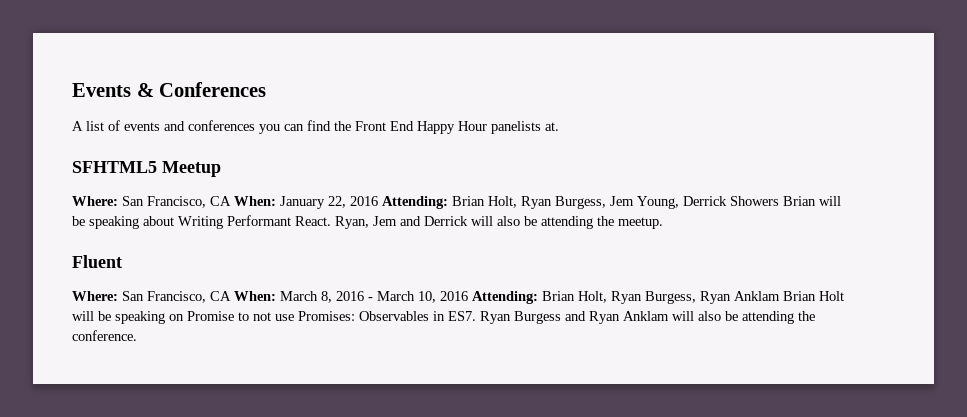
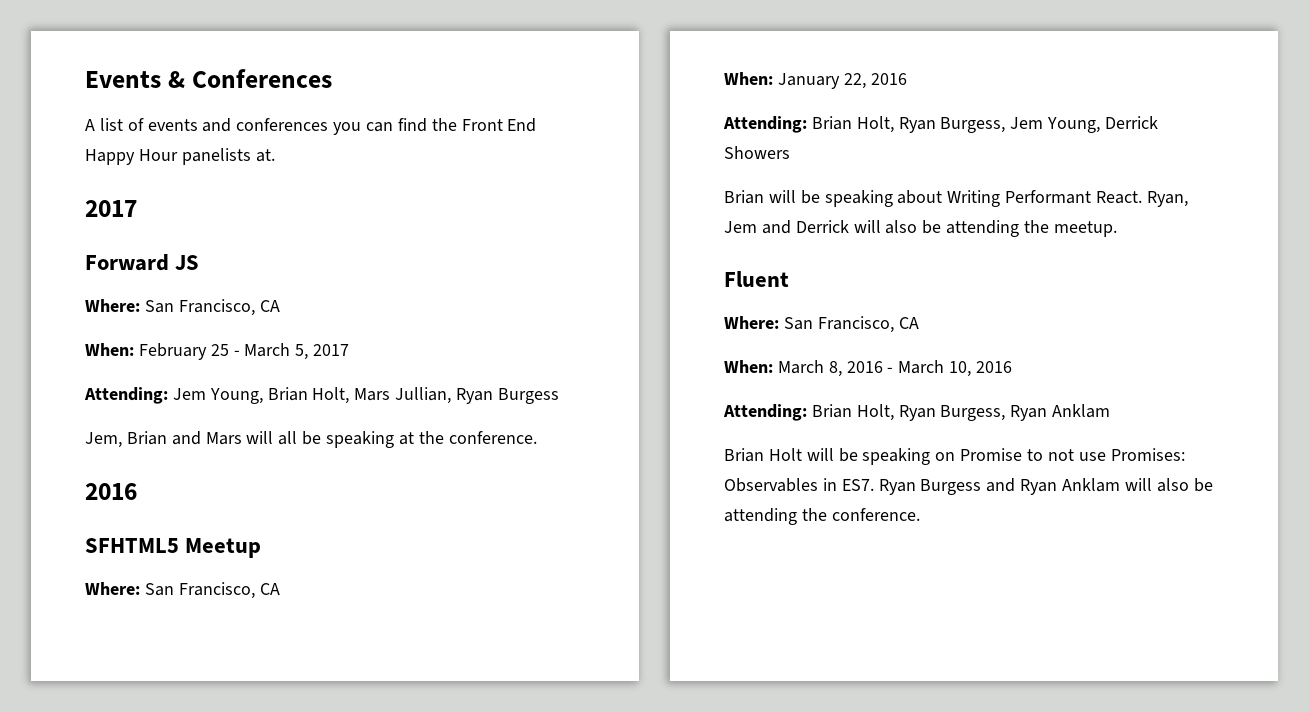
(559, 126) none -> [85,200,137,217] [85,254,200,271] [85,299,280,316] [85,343,350,360] [84,387,559,404] [85,431,537,448] [85,483,137,500] // 2017 // Forward JS // Where: San Francisco, CA // When: February 25 - March 5, 2017 // Attending: Jem Young, Brian Holt, Mars Jullian, Ryan Burgess // Jem, Brian and Mars will all be speaking at the conference. // 2016
(231, 201) none -> (280, 589) //
(378, 201) none -> (907, 79) //
(779, 201) none -> (790, 152) //
(231, 296) none -> (919, 323) //
(468, 296) none -> (1013, 367) //
(780, 296) none -> (1111, 411) //

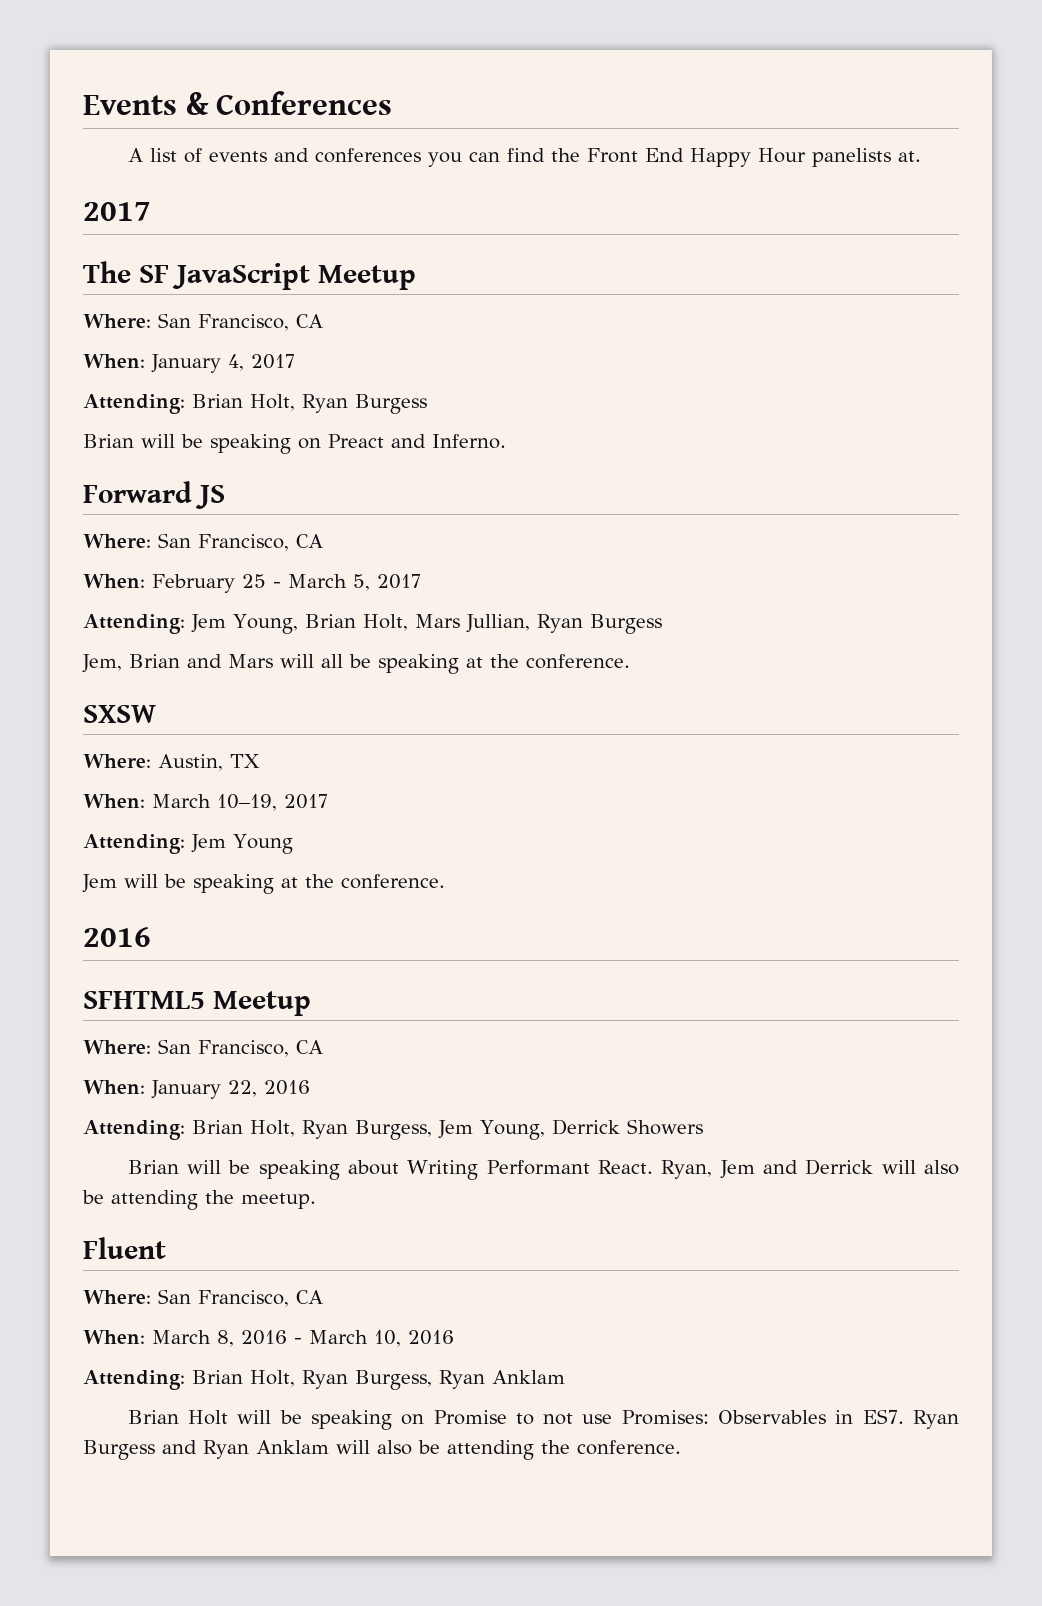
(137, 208) none -> [83,261,416,290] [83,313,323,331] [83,354,295,373] [83,394,427,414] [83,434,506,454] // The SF JavaScript Meetup // Where: San Francisco, CA // When: January 4, 2017 // Attending: Brian Holt, Ryan Burgess // Brian will be speaking on Preact and Inferno.
(537, 437) none -> [83,705,156,723] [83,754,260,771] [83,794,328,811] [83,834,293,854] [82,874,445,894] // SXSW // Where: Austin, TX // When: March 10–19, 2017 // Attending: Jem Young // Jem will be speaking at the conference.

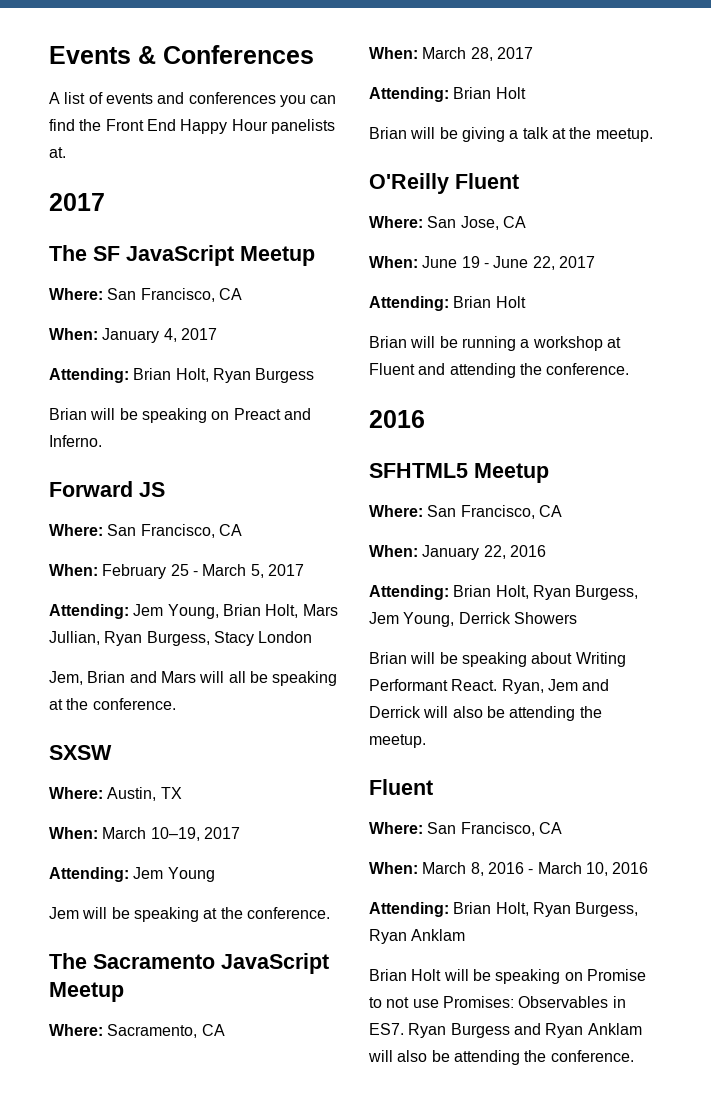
[589,614,662,634] Burgess -> [146,631,313,646] Burgess, Stacy London
(445, 881) none -> [49,953,329,974] [49,982,124,1002] [49,1024,225,1038] [369,47,533,61] [369,87,526,102] [369,127,653,142] [369,173,519,194] [369,216,526,230] [369,256,595,270] [369,296,526,311] [369,336,621,351] [369,363,630,378] // The Sacramento JavaScript Meetup // Where: Sacramento, CA // When: March 28, 2017 // Attending: Brian Holt // Brian will be giving a talk at the meetup. // O'Reilly Fluent // Where: San Jose, CA // When: June 19 - June 22, 2017 // Attending: Brian Holt // Brian will be running a workshop at Fluent and attending the conference.

